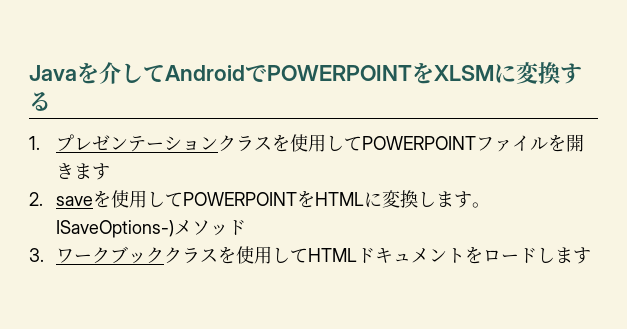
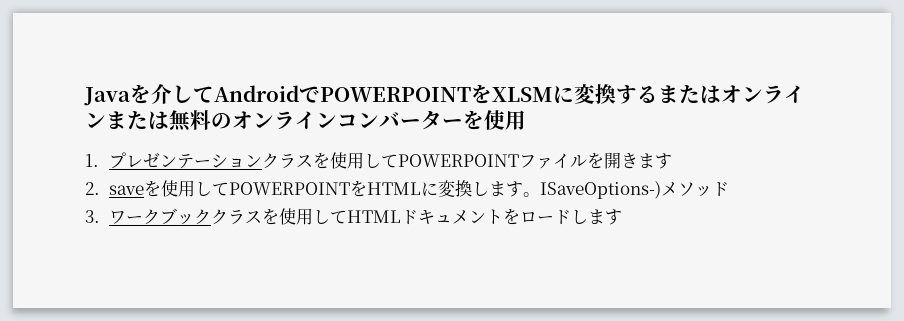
(51, 101) none -> [658,85,805,104] [85,110,526,132] またはオンラインまたは無料のオンラインコンバーターを使用

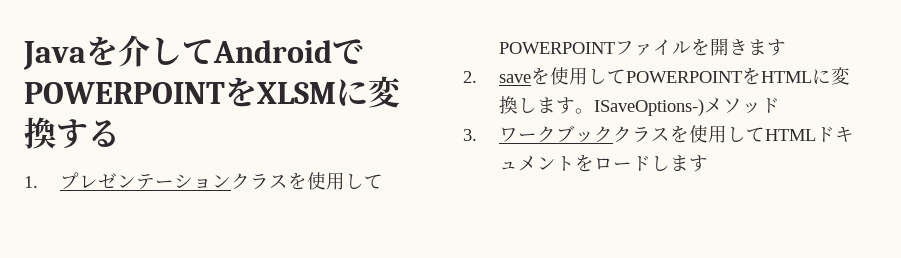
[658,85,805,104] [85,110,526,132] またはオンラインまたは無料のオンラインコンバーターを使用 -> (120, 133) none

